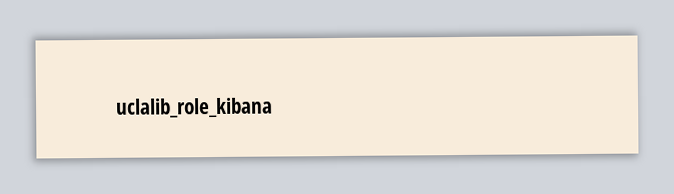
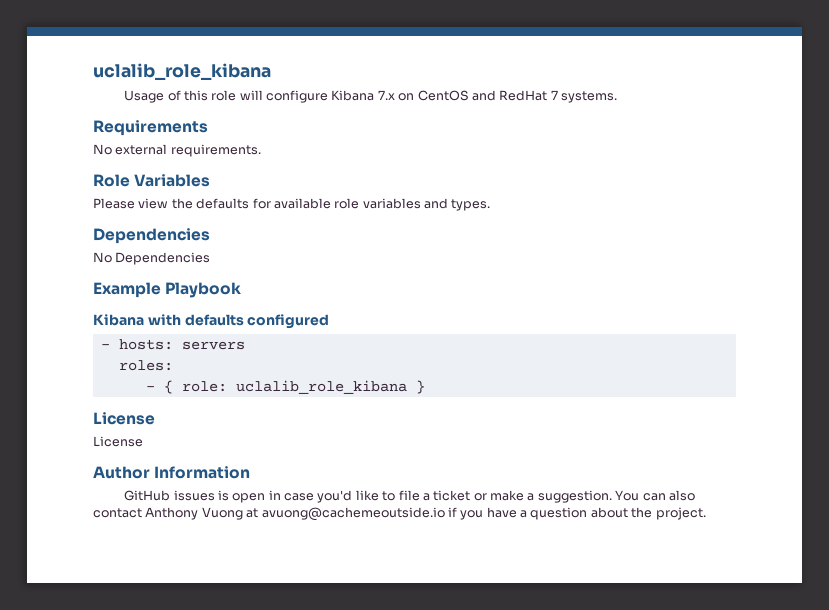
[116,97,273,118] uclalib_role_kibana -> [93,63,271,80] [124,90,618,103] [93,120,208,136] [93,144,261,157] [93,174,211,187] [93,198,491,211] [93,228,210,244] [93,252,211,265] [93,282,242,298] [93,314,330,329] [100,339,245,350] [118,360,173,371] [145,380,425,394] [93,412,155,425] [93,436,143,447] [93,466,251,479] [124,490,695,503] [93,507,706,521] uclalib_role_kibana // Usage of this role will configure Kibana 7.x on CentOS and RedHat 7 systems. // Requirements // No external requirements. // Role Variables // Please view the defaults for available role variables and types. // Dependencies // No Dependencies // Example Playbook // Kibana with defaults configured // - hosts: servers // roles: // - { role: uclalib_role_kibana } // License // License // Author Information // GitHub issues is open in case you'd like to file a ticket or make a suggestion. You can also contact Anthony Vuong at avuong@cachemeoutside.io if you have a question about the project.

